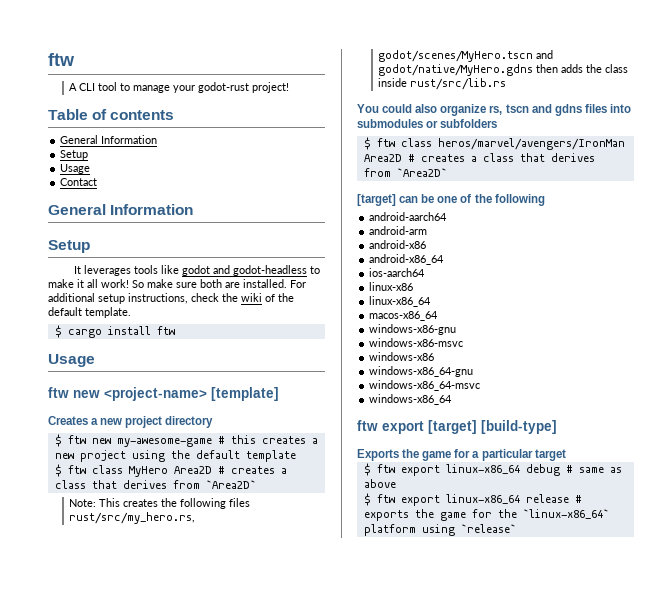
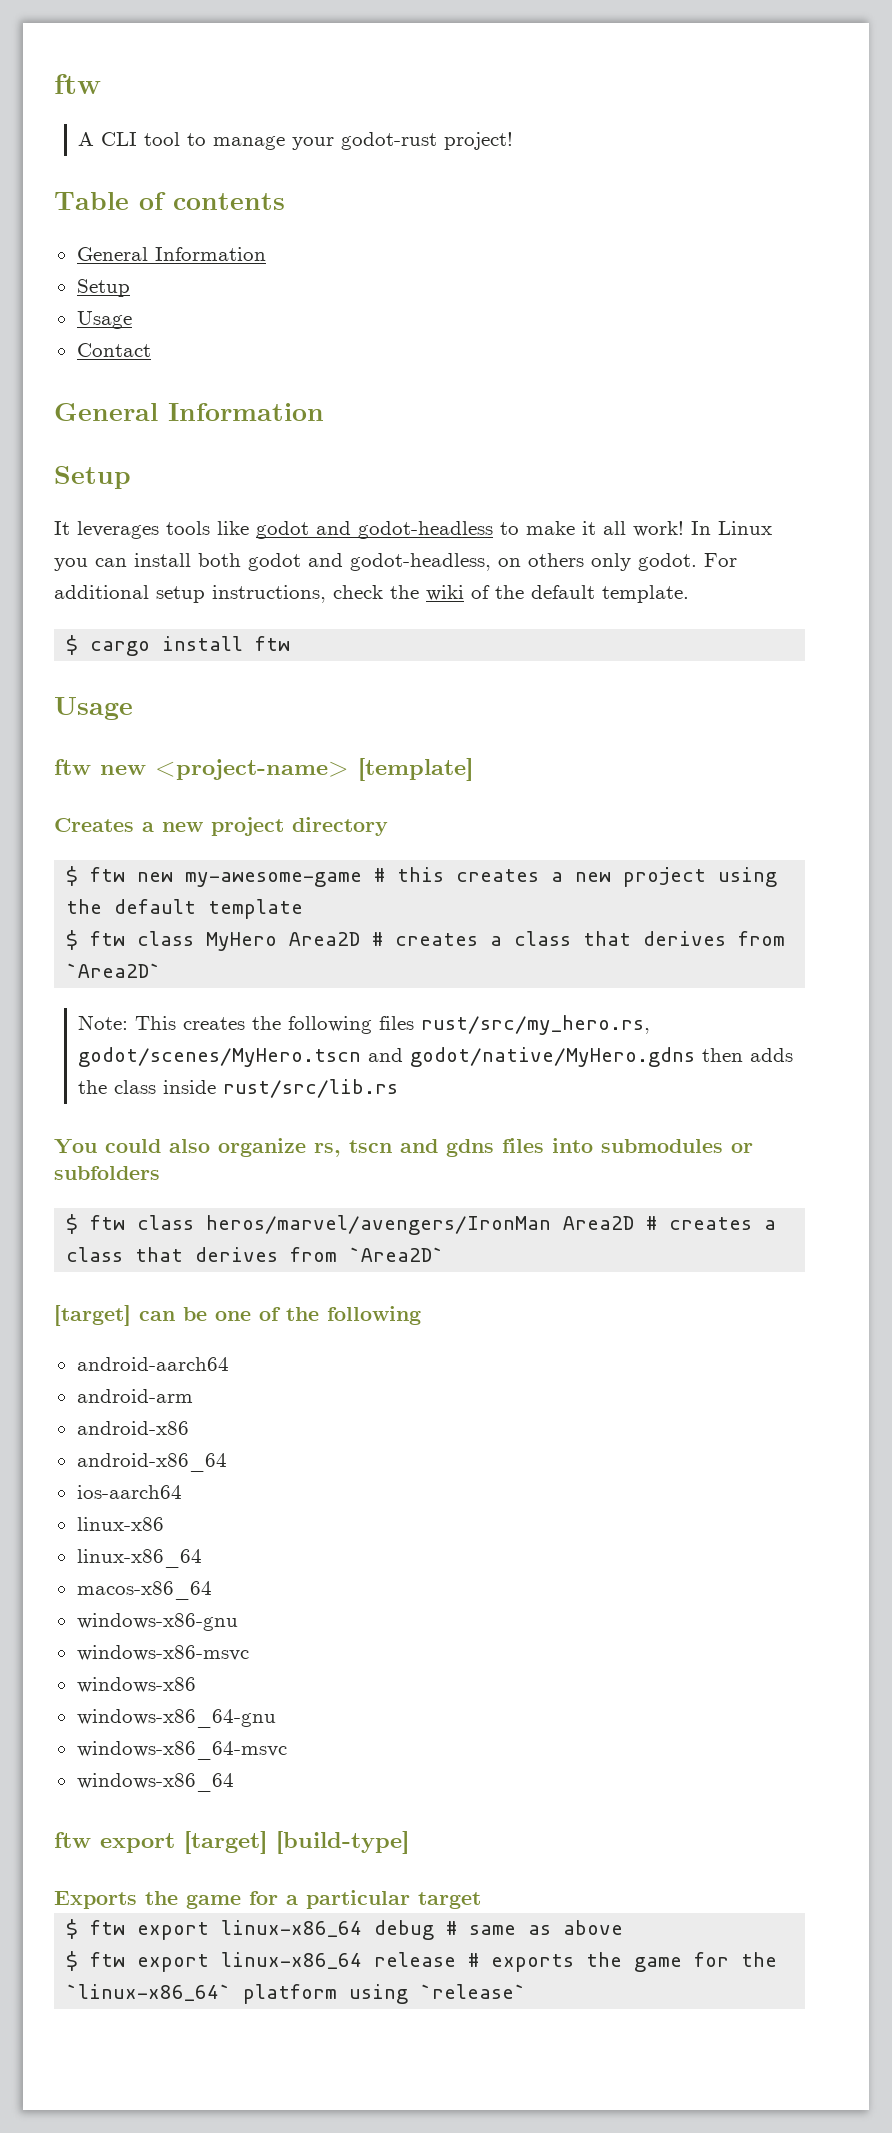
[132,279,287,288] So make sure both are installed. -> [691,521,772,535] [54,553,697,571] In Linux you can install both godot and godot-headless, on others only godot.

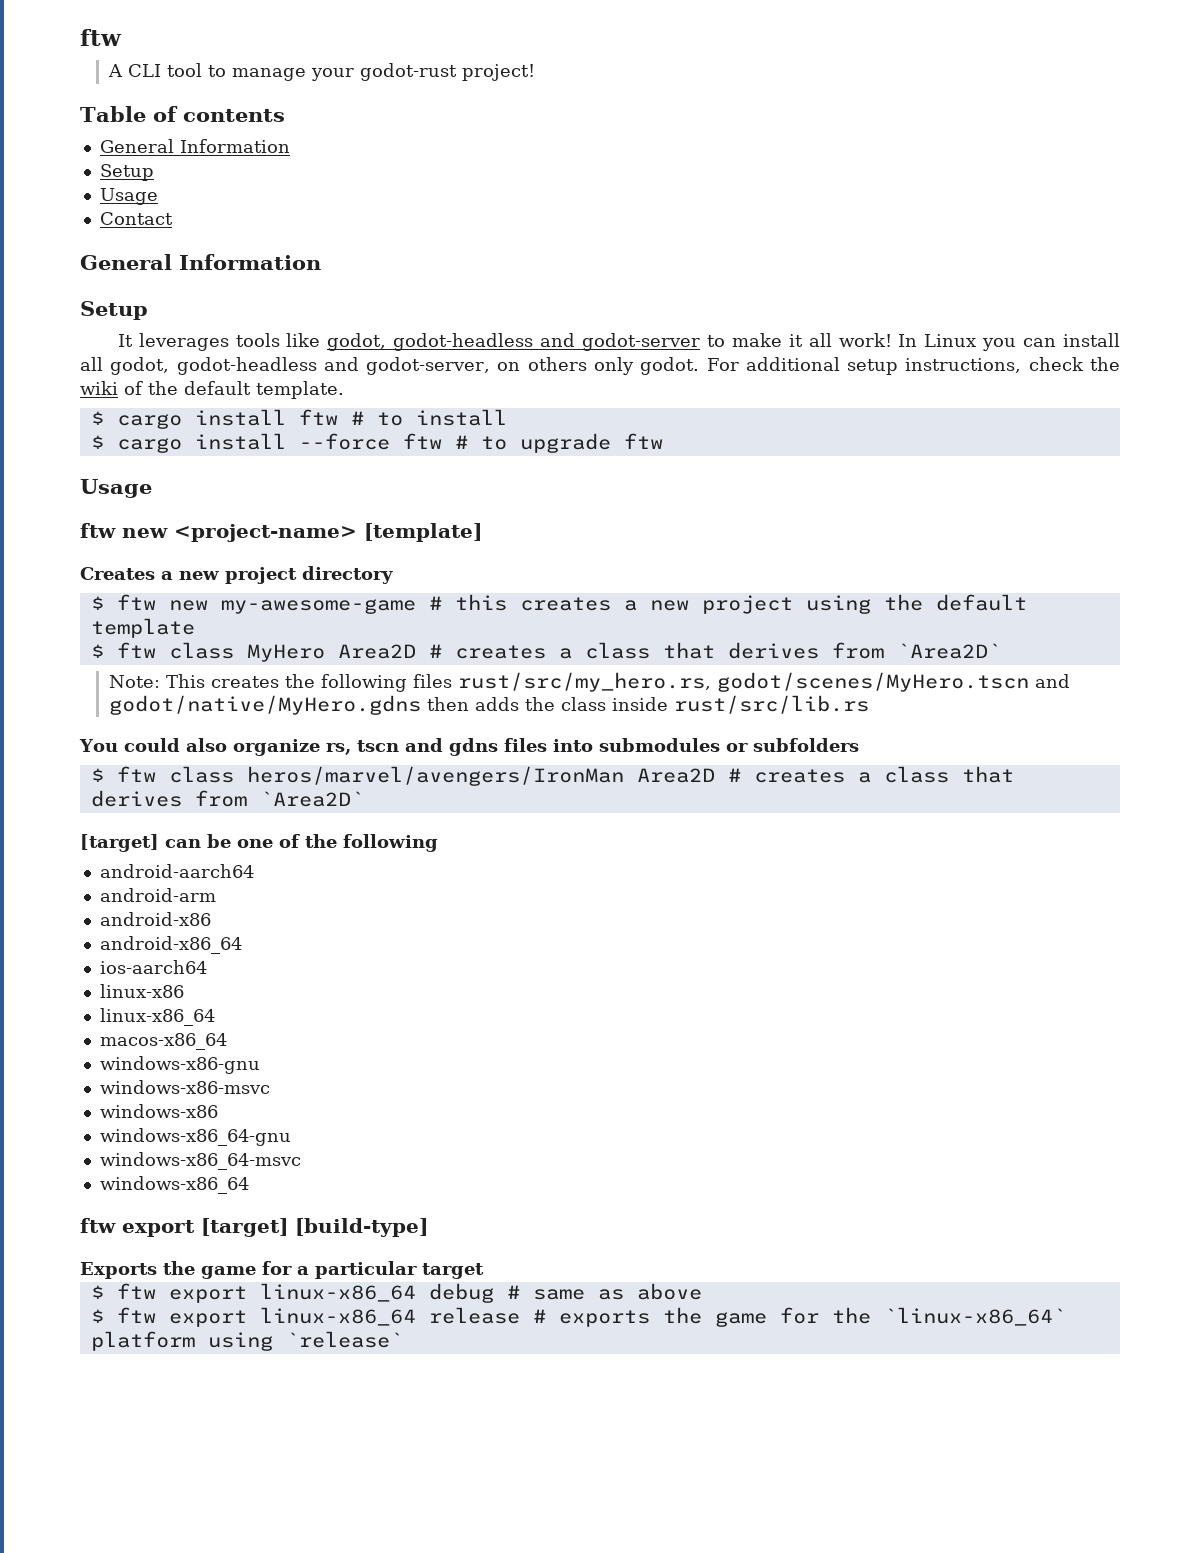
[256,521,493,539] godot and godot-headless -> [327,333,701,351] godot, godot-headless and godot-server
[198,553,491,571] both godot and godot-headless, -> [80,357,491,375] all godot, godot-headless and godot-server,
(291, 643) none -> [350,409,507,426] [90,433,663,453] # to install // $ cargo install --force ftw # to upgrade ftw

